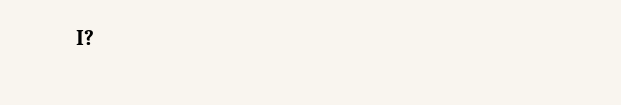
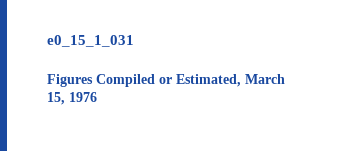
[76,30,94,45] I? -> [47,35,134,47] [47,74,285,87] [47,92,97,105] e0_15_1_031 // Figures Compiled or Estimated, March 15, 1976

